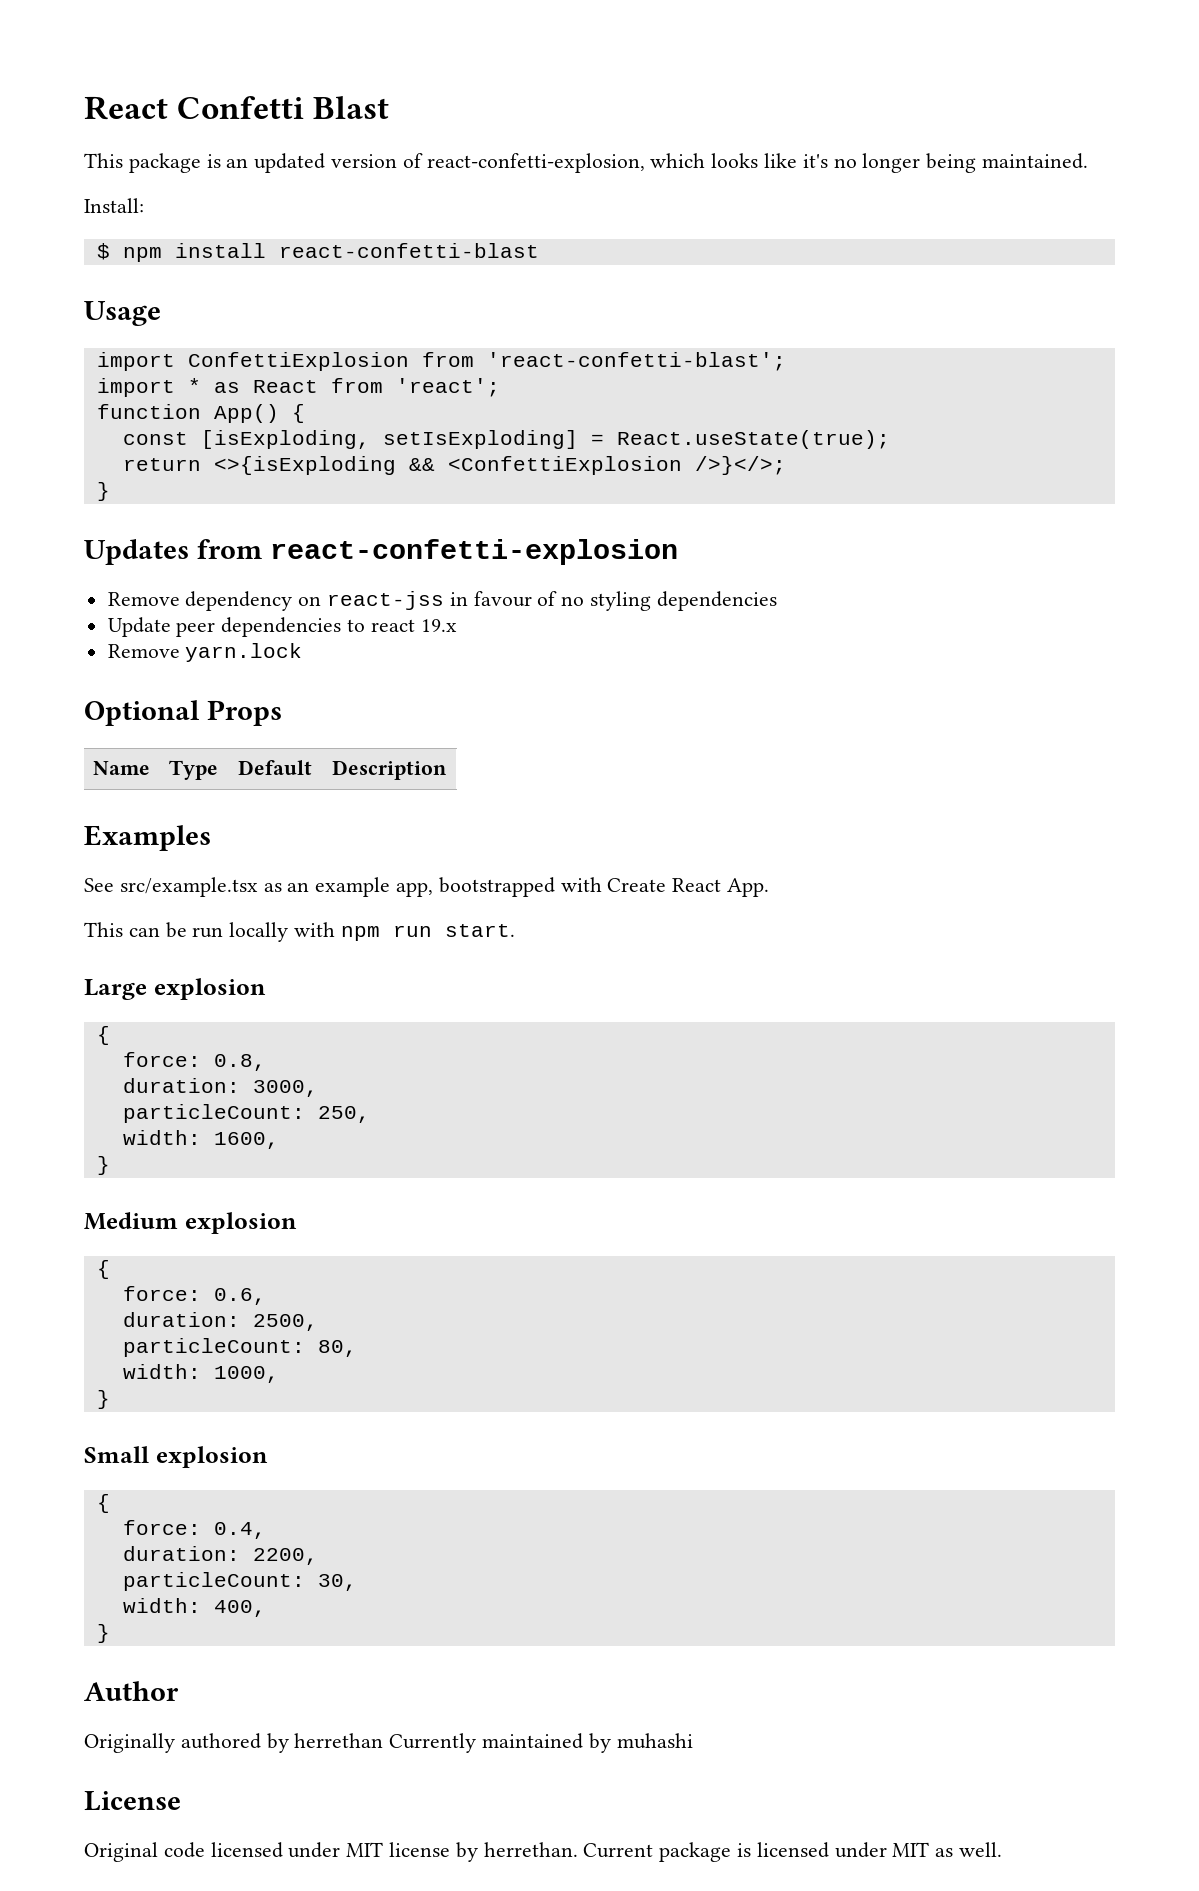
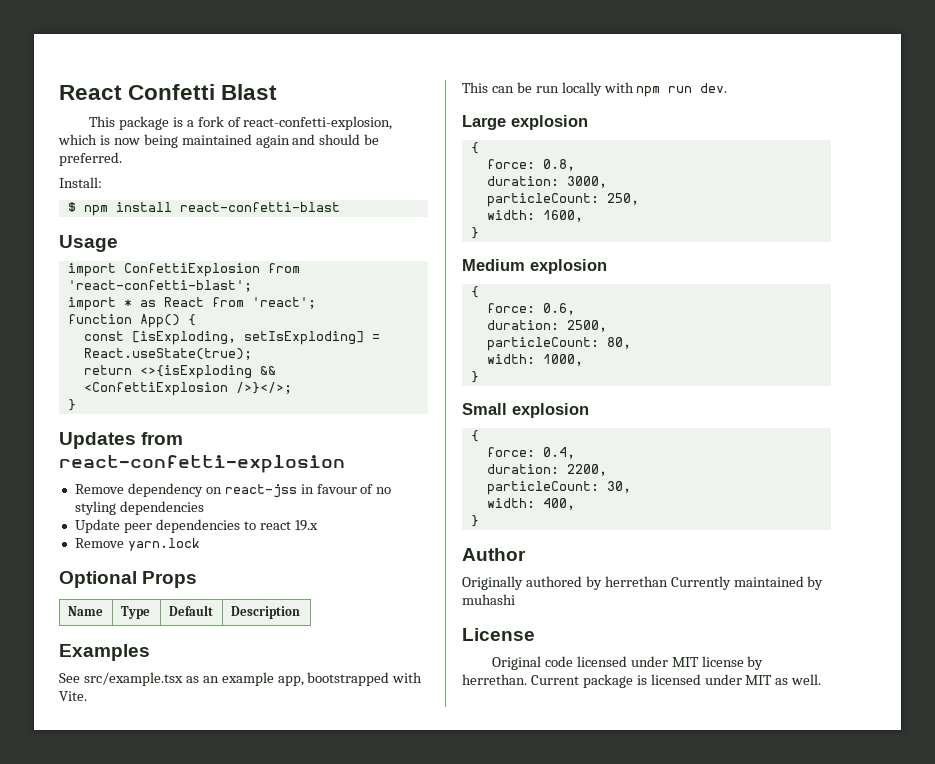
[226,153,1089,173] an updated version of react-confetti-explosion, which looks like it's no longer being maintained. -> [186,116,393,130] [58,134,380,148] [59,152,122,166] a fork of react-confetti-explosion, which is now being maintained again and should be preferred.
[607,878,770,897] Create React App. -> [59,691,87,701] Vite.
[444,924,515,937] start. -> [700,83,728,93] dev.

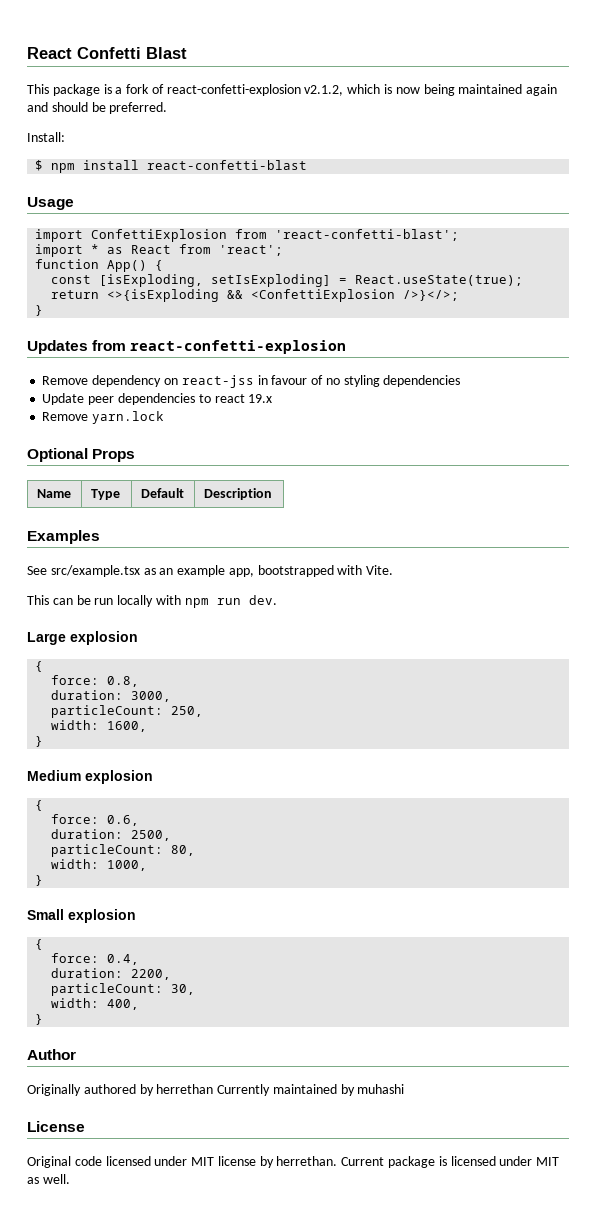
[243,116,393,130] react-confetti-explosion, -> [166,84,344,96] react-confetti-explosion v2.1.2,

